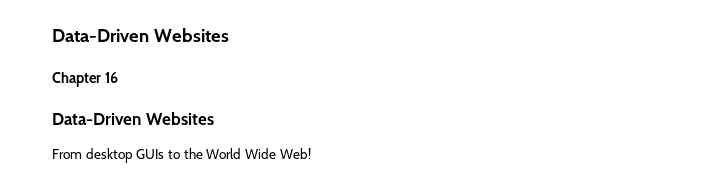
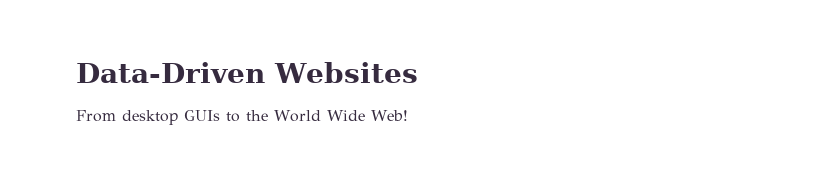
[52,28,229,42] [52,72,118,87] [52,112,214,125] Data-Driven Websites // Chapter 16 // Data-Driven Websites -> [76,62,418,83] Data-Driven Websites

